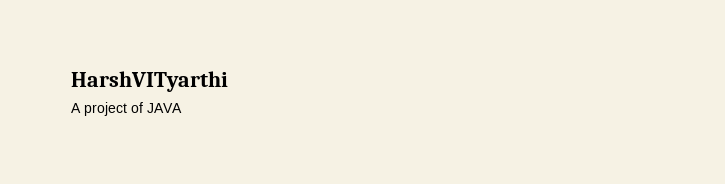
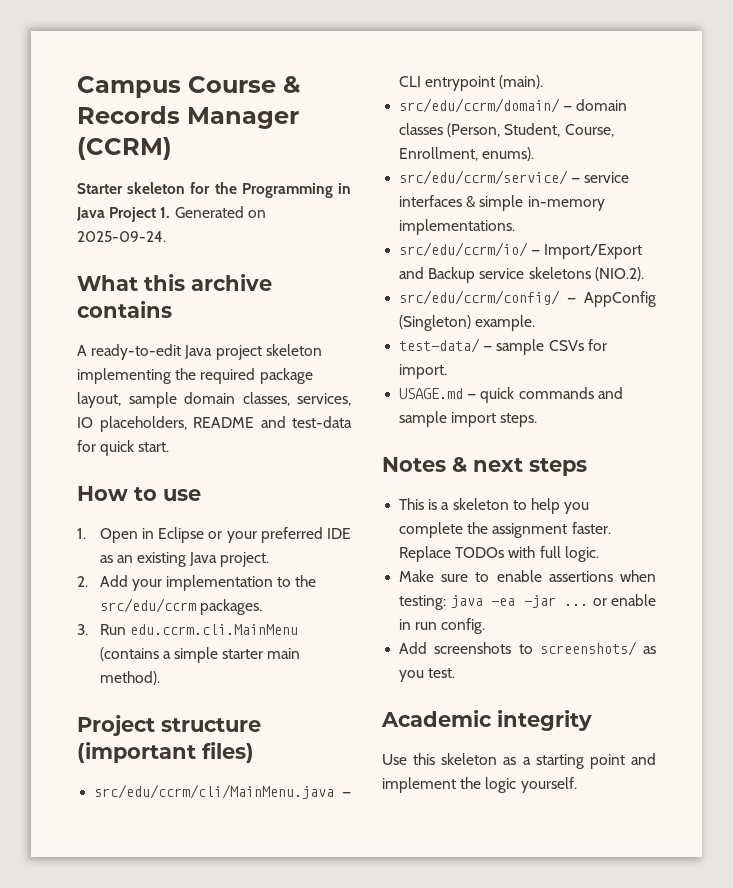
[71,71,228,92] [71,102,182,116] HarshVITyarthi // A project of JAVA -> [77,76,300,98] [77,106,299,129] [77,137,172,160] [77,182,351,198] [76,206,266,222] [77,231,166,242] [77,274,272,291] [77,301,172,318] [77,344,322,360] [77,368,313,384] [77,392,351,408] [77,416,352,432] [77,440,170,456] [77,486,201,501] [77,527,351,543] [99,552,270,567] [77,575,317,591] [99,598,262,615] [77,624,298,635] [99,647,301,663] [99,671,160,685] [77,715,261,736] [77,742,254,763] [94,784,351,799] [399,75,544,91] [399,98,628,113] [399,123,614,137] [399,147,535,161] [399,170,630,185] [399,195,605,211] [399,219,516,235] [399,242,643,259] [399,267,644,283] [399,290,656,307] [399,315,536,331] [399,338,607,355] [399,364,448,379] [399,387,623,403] [399,411,538,427] [382,457,587,476] [399,498,590,514] [399,522,611,538] [399,546,599,562] [399,570,656,582] [399,594,656,610] [399,618,486,634] [399,641,656,656] [399,668,456,682] [381,710,592,731] [382,753,656,769] [382,777,577,793] Campus Course & Records Manager (CCRM) // Starter skeleton for the Programming in Java Project 1. Generated on 2025-09-24. // What this archive contains // A ready-to-edit Java project skeleton implementing the required package layout, sample domain classes, services, IO placeholders, README and test-data for quick start. // How to use // 1. Open in Eclipse or your preferred IDE as an existing Java project. // 2. Add your implementation to the src/edu/ccrm packages. // 3. Run edu.ccrm.cli.MainMenu (contains a simple starter main method). // Project structure (important files) // src/edu/ccrm/cli/MainMenu.java — CLI entrypoint (main). // src/edu/ccrm/domain/ — domain classes (Person, Student, Course, Enrollment, enums). // src/edu/ccrm/service/ — service interfaces & simple in-memory implementations. // src/edu/ccrm/io/ — Import/Export and Backup service skeletons (NIO.2). // src/edu/ccrm/config/ — AppConfig (Singleton) example. // test-data/ — sample CSVs for import. // USAGE.md — quick commands and sample import steps. // Notes & next steps // This is a skeleton to help you complete the assignment faster. Replace TODOs with full logic. // Make sure to enable assertions when testing: java -ea -jar ... or enable in run config. // Add screenshots to screenshots/ as you test. // Academic integrity // Use this skeleton as a starting point and implement the logic yourself.

